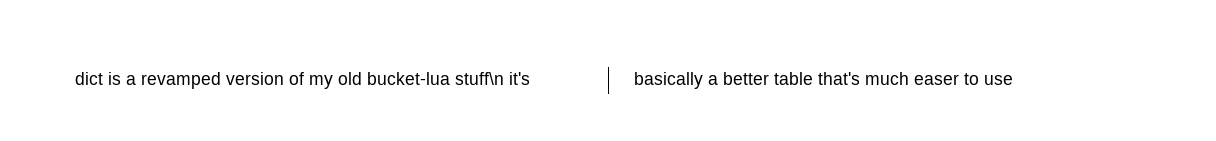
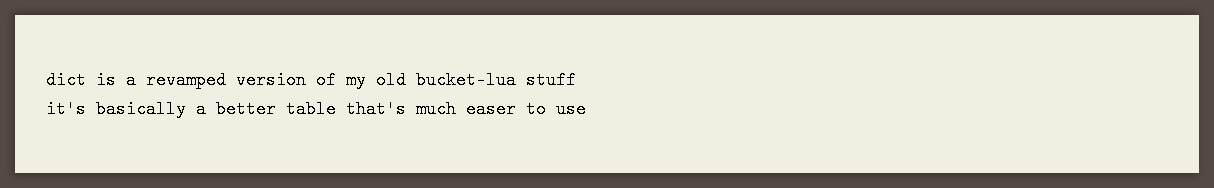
[455,72,504,85] stuff\n -> [526,71,576,89] stuff //

